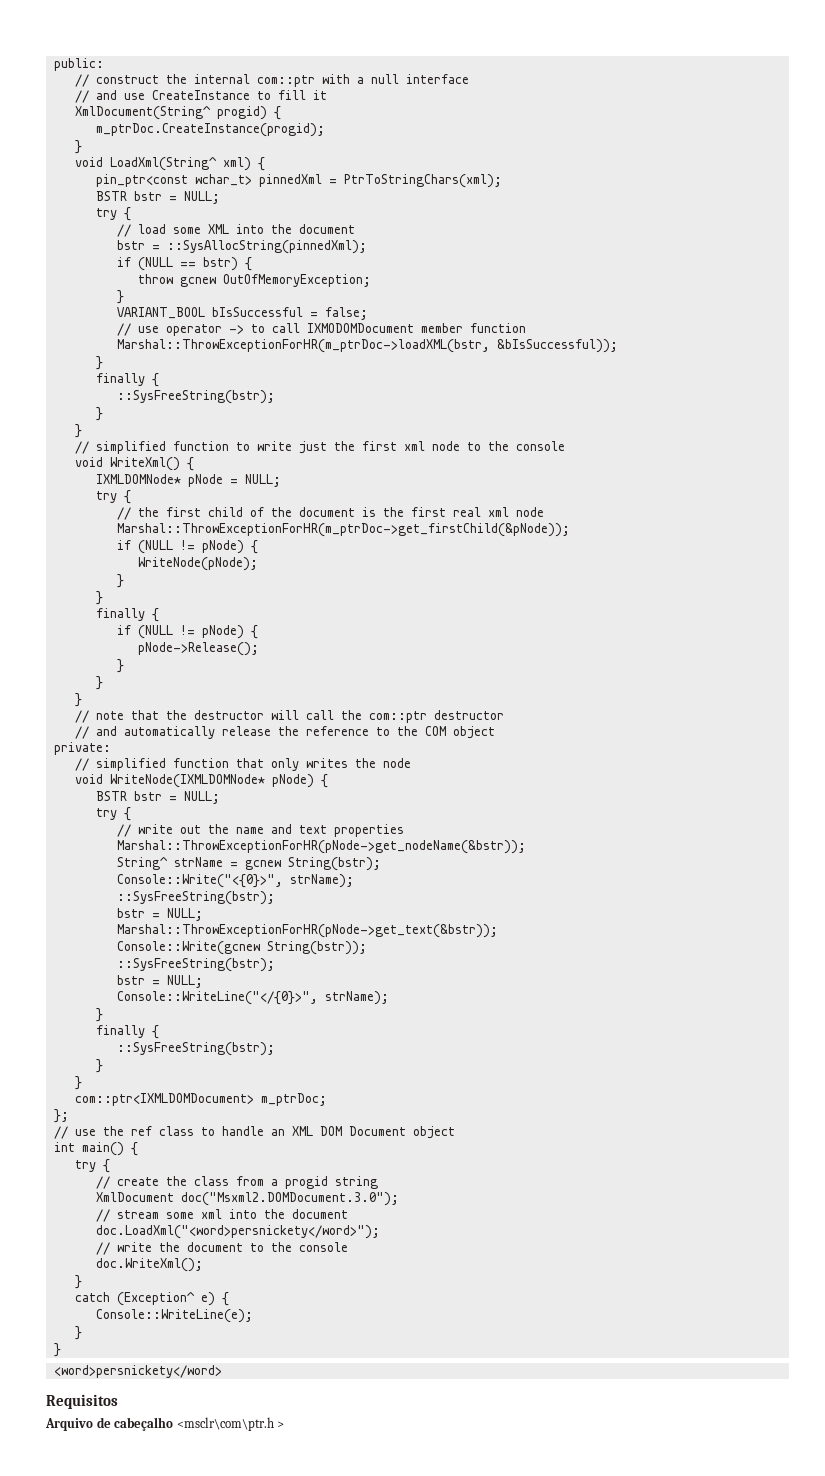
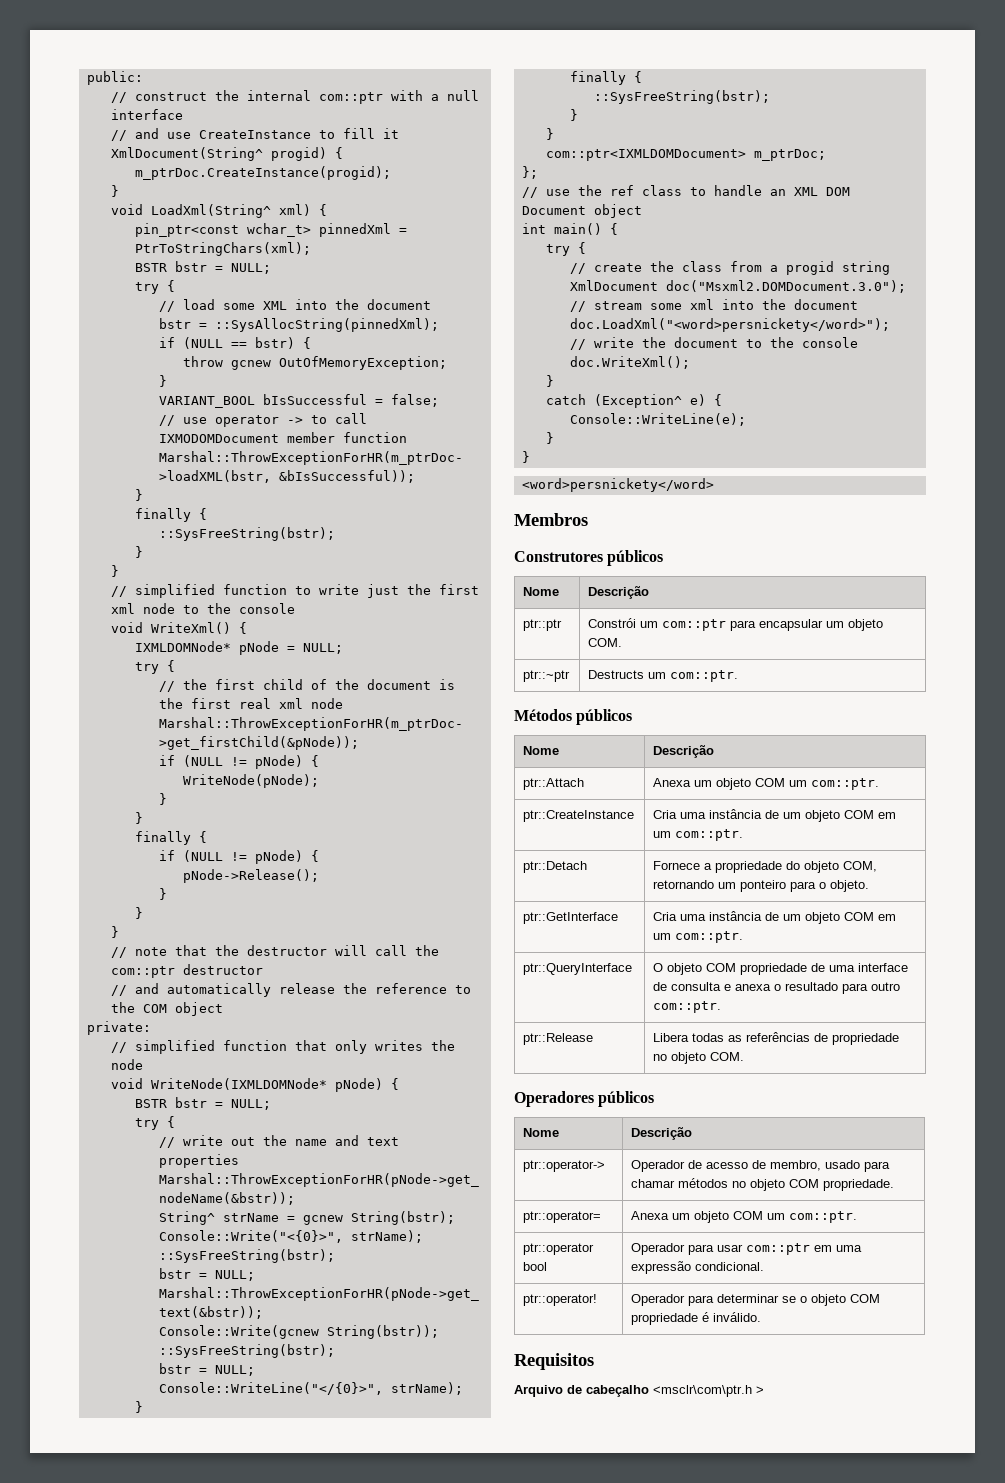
(222, 1371) none -> [514,513,588,526] [514,550,664,566] [523,587,560,596] [588,586,650,599] [523,619,563,631] [588,618,884,631] [588,638,623,647] [523,670,571,682] [588,670,739,682] [514,709,633,725] [523,746,560,755] [653,745,715,758] [523,778,585,790] [653,778,880,790] [523,810,635,822] [653,809,897,822] [653,829,744,841] [523,861,588,873] [653,861,878,873] [653,880,870,892] [523,912,619,924] [653,911,897,924] [653,931,744,943] [523,963,633,975] [653,963,909,975] [653,982,901,994] [653,1001,722,1013] [523,1033,594,1045] [653,1032,900,1045] [653,1052,745,1064] [514,1091,655,1107] [523,1128,560,1137] [631,1127,693,1140] [523,1160,606,1172] [631,1160,891,1172] [631,1178,895,1191] [523,1211,602,1223] [631,1211,858,1223] [523,1243,595,1255] [523,1262,548,1271] [631,1243,863,1255] [631,1261,765,1274] [523,1294,598,1306] [631,1294,881,1306] [631,1312,762,1325] // Membros // Construtores públicos // Nome | Descrição // ptr::ptr | Constrói um com::ptr para encapsular um objeto COM. // ptr::~ptr | Destructs um com::ptr. // Métodos públicos // Nome | Descrição // ptr::Attach | Anexa um objeto COM um com::ptr. // ptr::CreateInstance | Cria uma instância de um objeto COM em um com::ptr. // ptr::Detach | Fornece a propriedade do objeto COM, retornando um ponteiro para o objeto. // ptr::GetInterface | Cria uma instância de um objeto COM em um com::ptr. // ptr::QueryInterface | O objeto COM propriedade de uma interface de consulta e anexa o resultado para outro com::ptr. // ptr::Release | Libera todas as referências de propriedade no objeto COM. // Operadores públicos // Nome | Descrição // ptr::operator-> | Operador de acesso de membro, usado para chamar métodos no objeto COM propriedade. // ptr::operator= | Anexa um objeto COM um com::ptr. // ptr::operator bool | Operador para usar com::ptr em uma expressão condicional. // ptr::operator! | Operador para determinar se o objeto COM propriedade é inválido.

